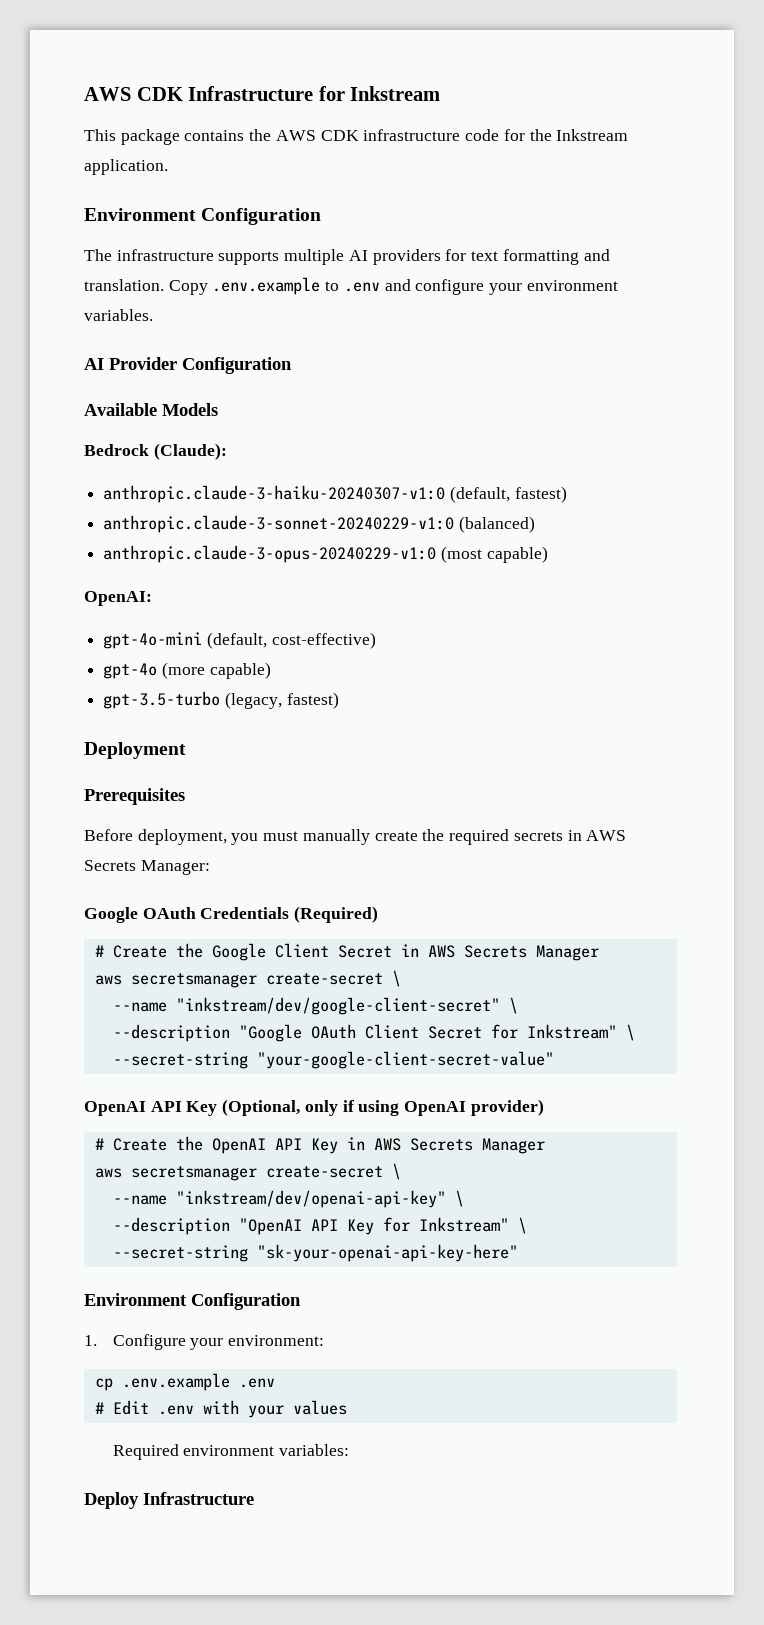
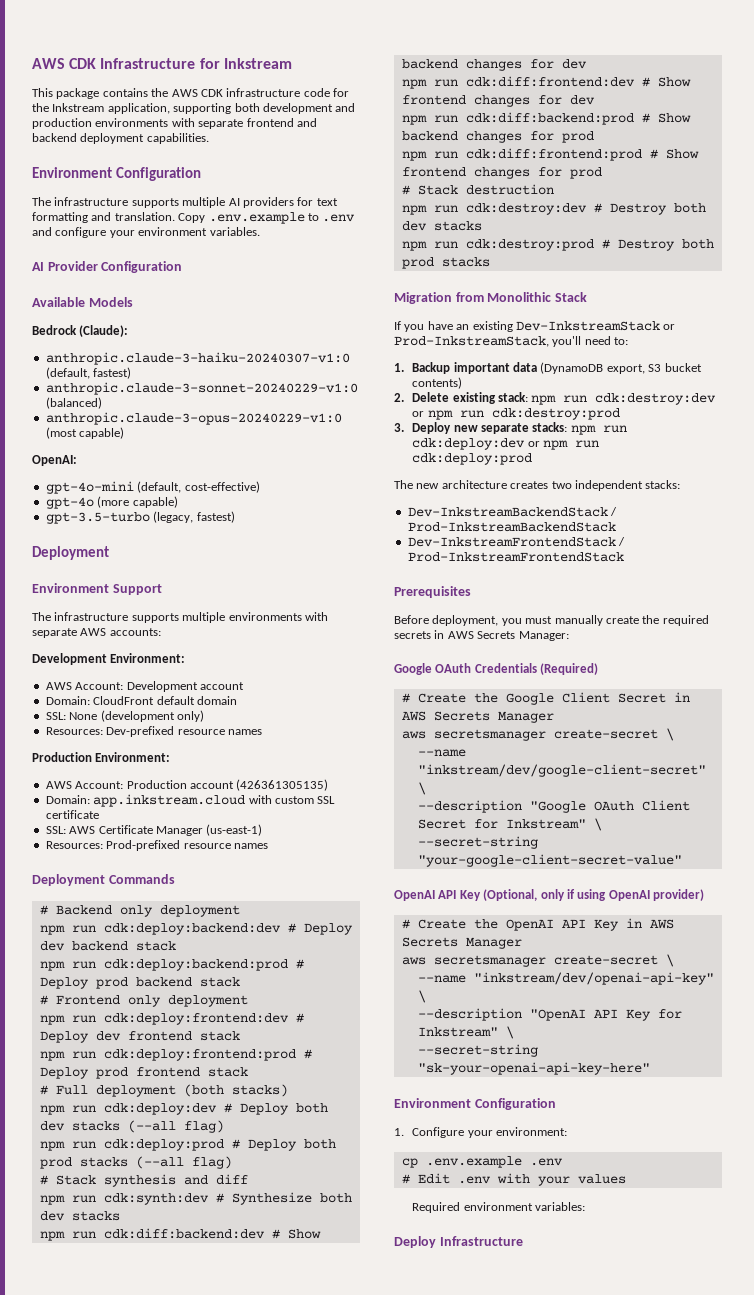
[84,159,168,175] application. -> [107,103,356,114] [32,118,317,129] [32,133,209,144] application, supporting both development and production environments with separate frontend and backend deployment capabilities.
(186, 750) none -> [32,583,162,595] [32,612,328,623] [32,628,161,638] [32,653,186,665] [45,681,244,692] [45,696,237,705] [45,710,204,722] [45,726,262,737] [32,752,171,762] [45,779,329,791] [45,794,336,807] [45,810,99,819] [45,824,263,836] [45,840,268,851] [32,874,175,886] [39,905,240,917] [39,923,353,935] [39,941,176,951] [39,959,304,971] [39,977,240,989] [39,995,248,1007] [39,1013,304,1025] [39,1031,240,1043] [39,1049,312,1061] [39,1067,248,1079] [39,1084,288,1097] [39,1103,328,1115] [39,1120,224,1133] [39,1139,336,1151] [39,1156,232,1169] [39,1174,248,1187] [39,1192,352,1205] [39,1211,120,1221] [39,1228,321,1241] [401,59,587,71] [401,76,691,89] [401,95,595,107] [401,112,691,125] [401,131,594,143] [401,148,699,161] [401,167,602,179] [401,184,554,195] [401,203,706,215] [401,221,482,231] [401,239,714,251] [401,257,490,269] [394,292,587,304] [394,321,676,332] [394,336,629,347] [394,362,702,374] [412,377,463,389] [394,392,717,405] [412,408,620,420] [394,422,627,435] [412,438,600,450] [412,453,533,465] [394,480,681,491] [407,507,618,517] [407,522,616,532] [407,537,626,547] [407,552,624,562] // Environment Support // The infrastructure supports multiple environments with separate AWS accounts: // Development Environment: // AWS Account: Development account // Domain: CloudFront default domain // SSL: None (development only) // Resources: Dev-prefixed resource names // Production Environment: // AWS Account: Production account (426361305135) // Domain: app.inkstream.cloud with custom SSL certificate // SSL: AWS Certificate Manager (us-east-1) // Resources: Prod-prefixed resource names // Deployment Commands // # Backend only deployment // npm run cdk:deploy:backend:dev # Deploy dev backend stack // npm run cdk:deploy:backend:prod # Deploy prod backend stack // # Frontend only deployment // npm run cdk:deploy:frontend:dev # Deploy dev frontend stack // npm run cdk:deploy:frontend:prod # Deploy prod frontend stack // # Full deployment (both stacks) // npm run cdk:deploy:dev # Deploy both dev stacks (--all flag) // npm run cdk:deploy:prod # Deploy both prod stacks (--all flag) // # Stack synthesis and diff // npm run cdk:synth:dev # Synthesize both dev stacks // npm run cdk:diff:backend:dev # Show backend changes for dev // npm run cdk:diff:frontend:dev # Show frontend changes for dev // npm run cdk:diff:backend:prod # Show backend changes for prod // npm run cdk:diff:frontend:prod # Show frontend changes for prod // # Stack destruction // npm run cdk:destroy:dev # Destroy both dev stacks // npm run cdk:destroy:prod # Destroy both prod stacks // Migration from Monolithic Stack // If you have an existing Dev-InkstreamStack or Prod-InkstreamStack, you'll need to: // 1. Backup important data (DynamoDB export, S3 bucket contents) // 2. Delete existing stack: npm run cdk:destroy:dev or npm run cdk:destroy:prod // 3. Deploy new separate stacks: npm run cdk:deploy:dev or npm run cdk:deploy:prod // The new architecture creates two independent stacks: // Dev-InkstreamBackendStack / Prod-InkstreamBackendStack // Dev-InkstreamFrontendStack / Prod-InkstreamFrontendStack

